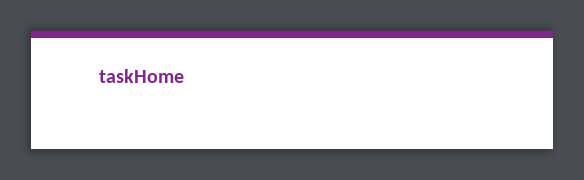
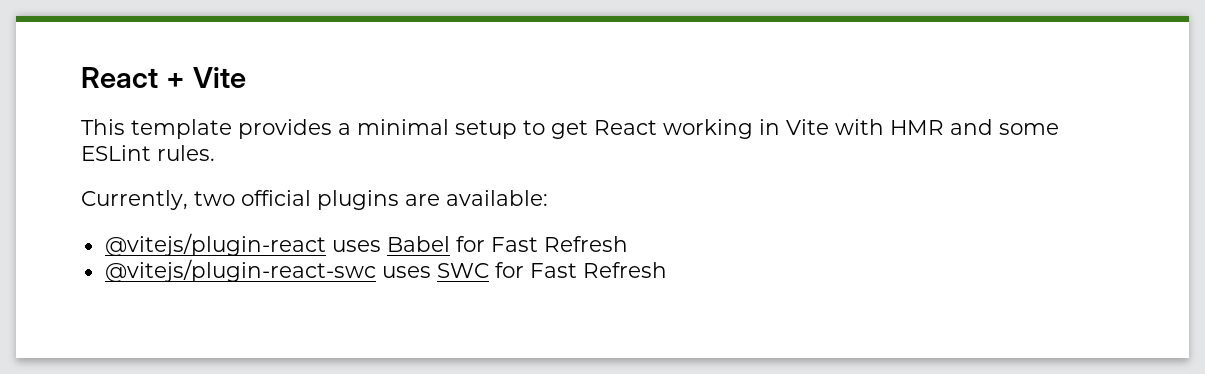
[99,69,184,83] taskHome -> [81,67,246,88] [81,119,1059,139] [81,145,215,161] [81,190,548,210] [104,233,628,256] [104,259,667,282] React + Vite // This template provides a minimal setup to get React working in Vite with HMR and some ESLint rules. // Currently, two official plugins are available: // @vitejs/plugin-react uses Babel for Fast Refresh // @vitejs/plugin-react-swc uses SWC for Fast Refresh

